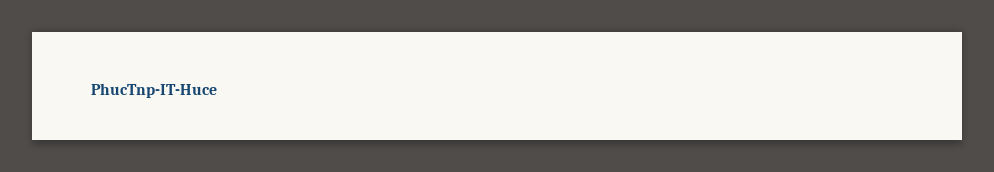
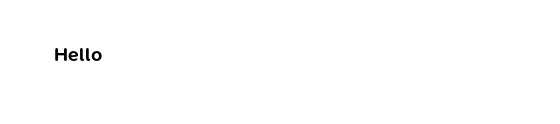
[91,83,217,98] PhucTnp-IT-Huce -> [54,48,102,62] Hello

